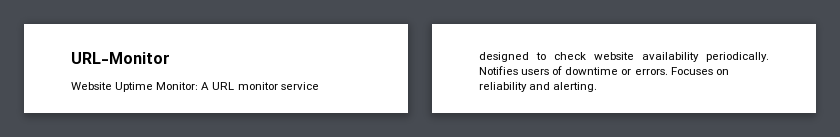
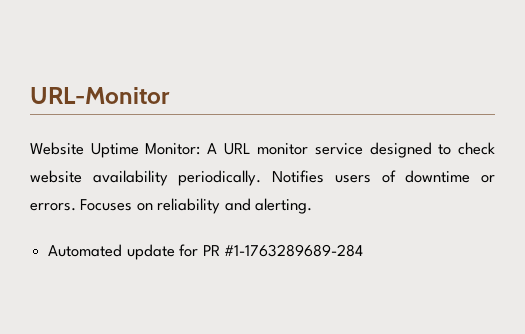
(598, 87) none -> [48,244,363,260] // Automated update for PR #1-1763289689-284

